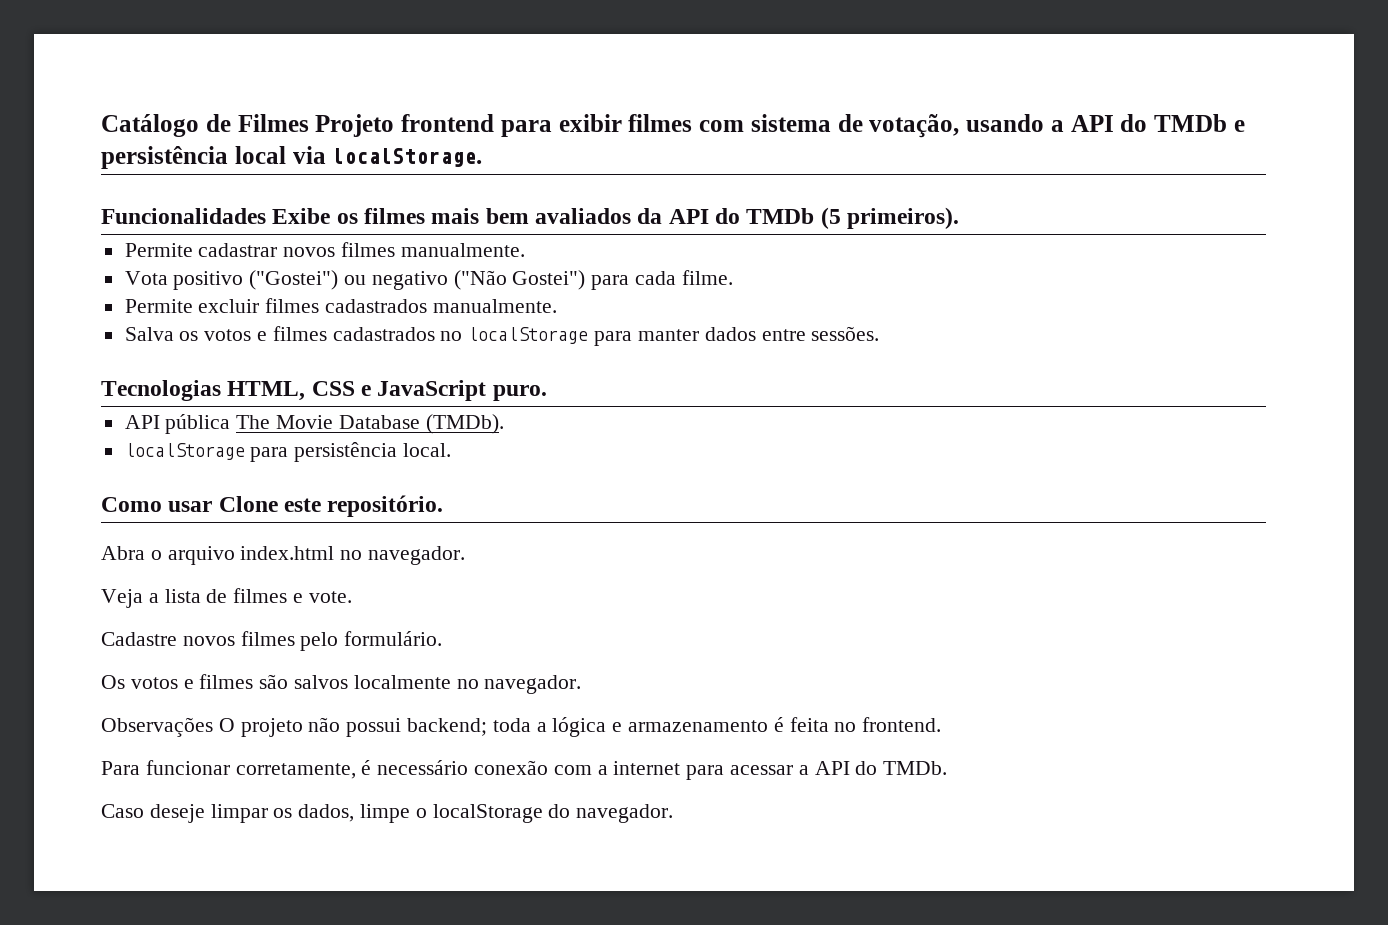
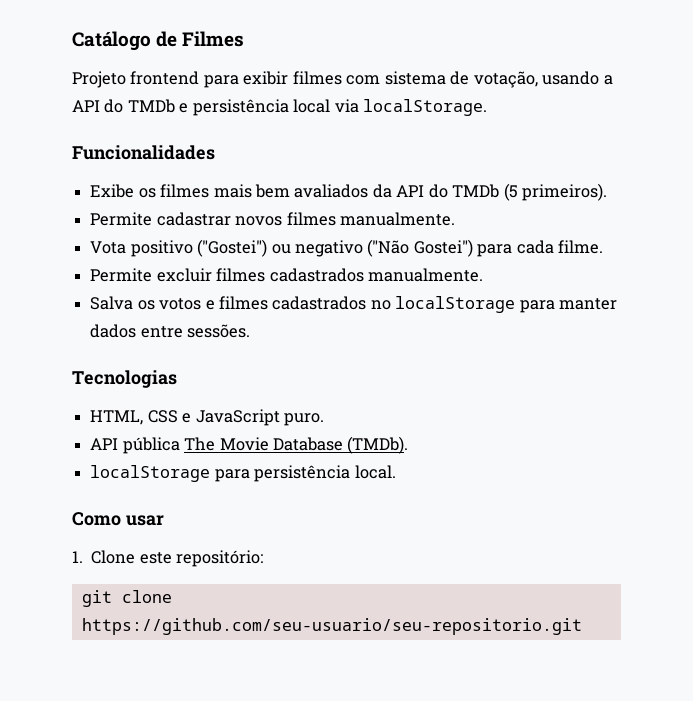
(309, 123) none -> (245, 39) //
(266, 216) none -> (215, 152) //
(221, 390) none -> (177, 379) //
(213, 506) none -> [72,551,83,563] // 1.
[327,495,444,517] [101,546,466,565] [101,588,352,608] [101,631,443,651] [101,674,582,694] [101,717,942,737] [101,760,948,780] [101,804,674,823] repositório. // Abra o arquivo index.html no navegador. // Veja a lista de filmes e vote. // Cadastre novos filmes pelo formulário. // Os votos e filmes são salvos localmente no navegador. // Observações O projeto não possui backend; toda a lógica e armazenamento é feita no frontend. // Para funcionar corretamente, é necessário conexão com a internet para acessar a API do TMDb. // Caso deseje limpar os dados, limpe o localStorage do navegador. -> [176,550,264,567] [81,590,172,607] [81,618,582,635] repositório: // git clone https://github.com/seu-usuario/seu-repositorio.git

